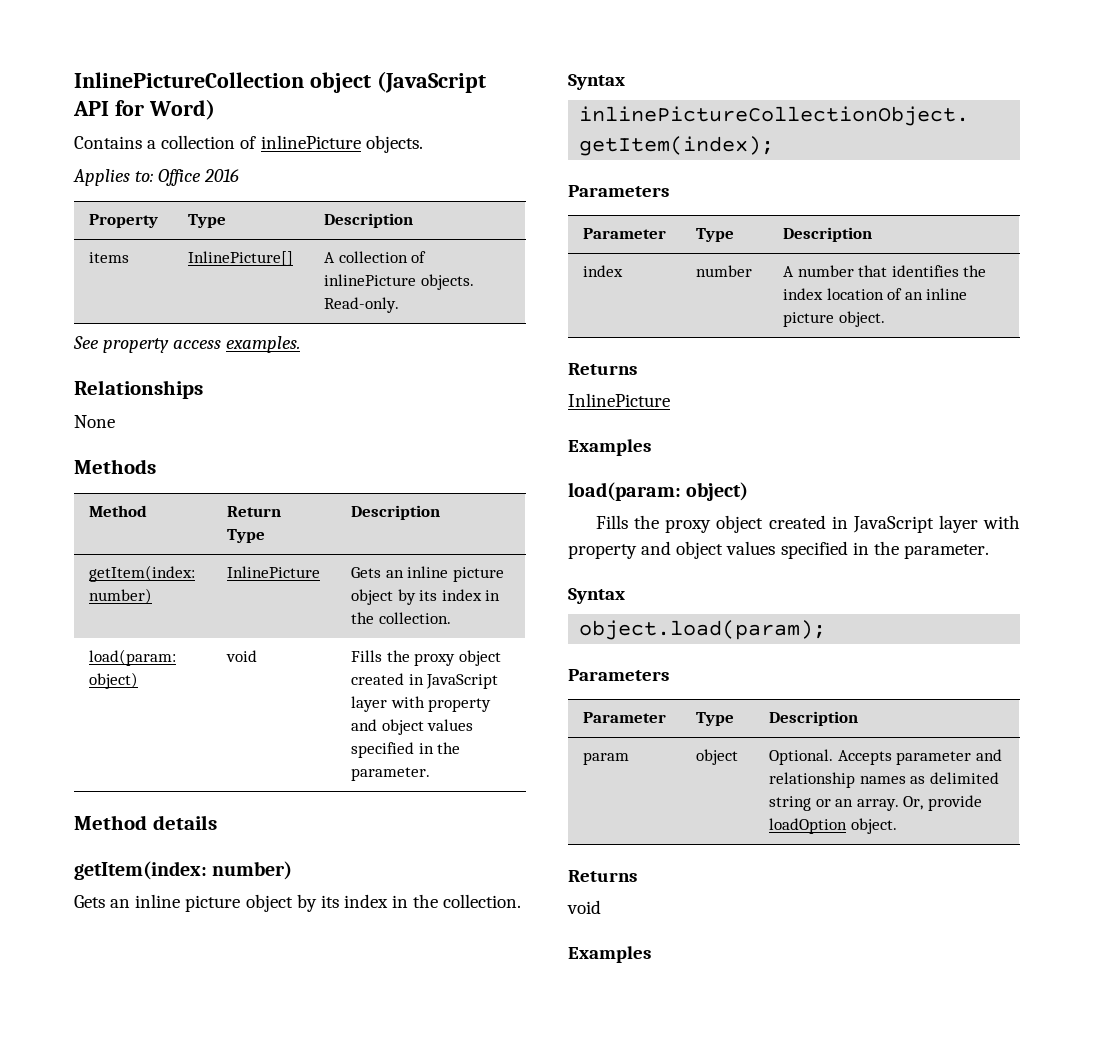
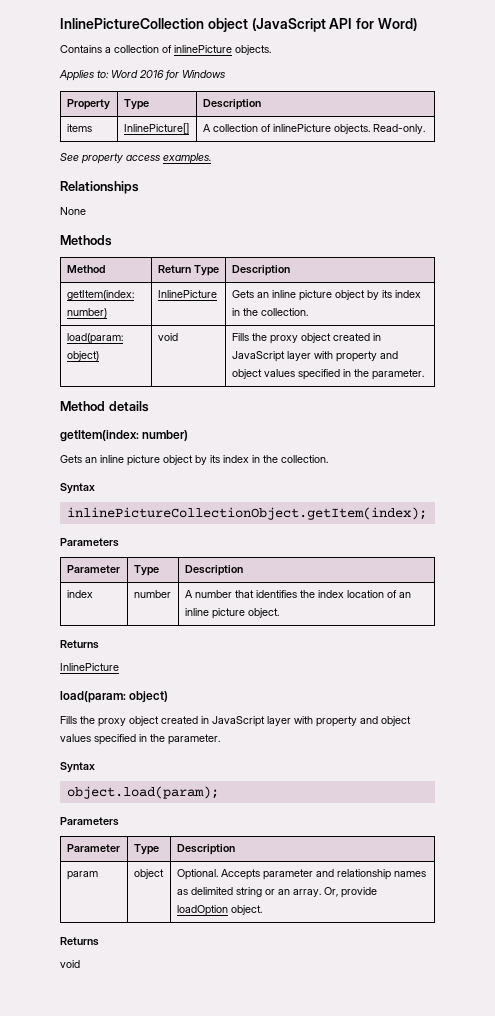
[158,169,202,186] Office -> [111,70,138,78] Word
(240, 175) none -> [165,70,225,80] for Windows
[568,439,651,456] // Examples -> (119, 667) none
[568,946,651,963] // Examples -> (80, 964) none

